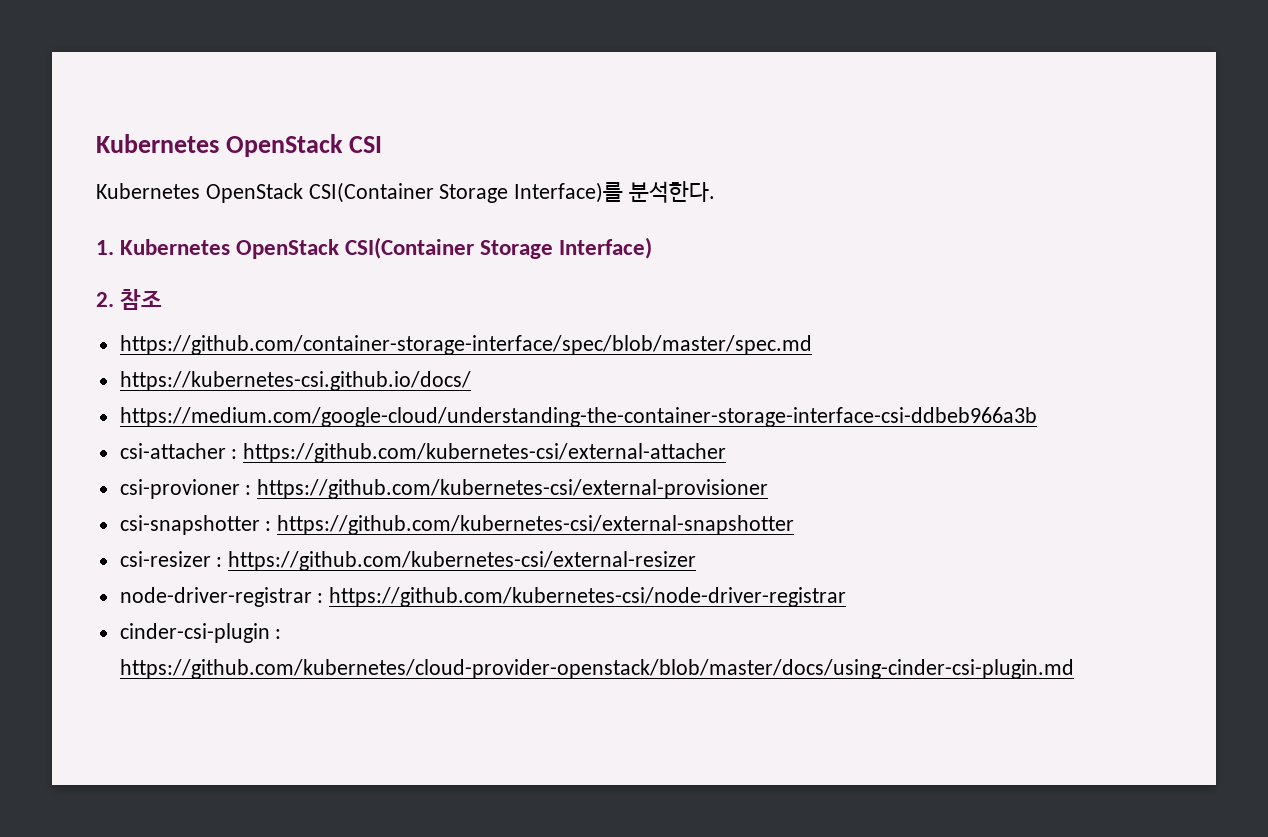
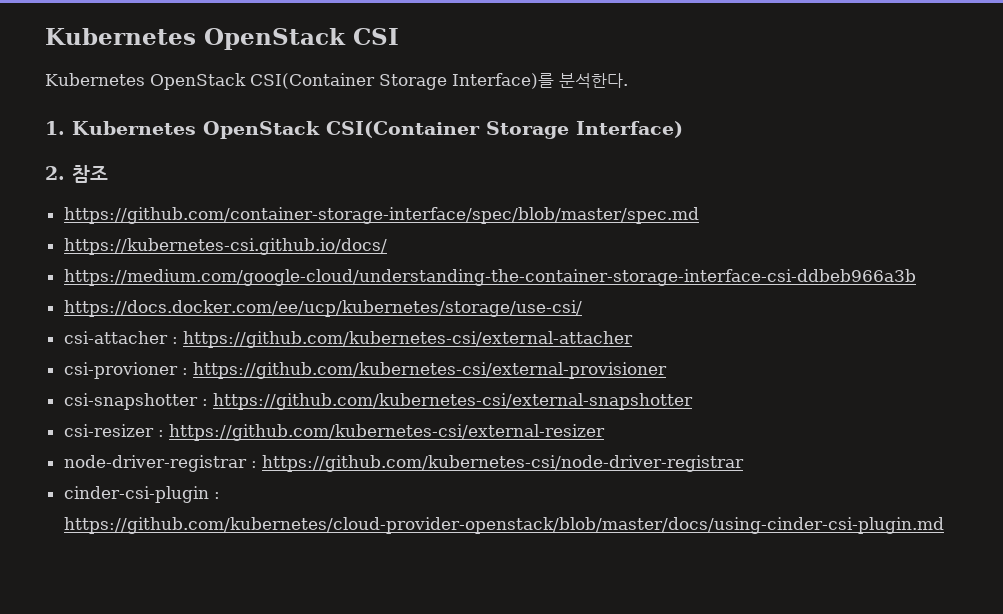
(1037, 417) none -> [63,300,582,317] // https://docs.docker.com/ee/ucp/kubernetes/storage/use-csi/

